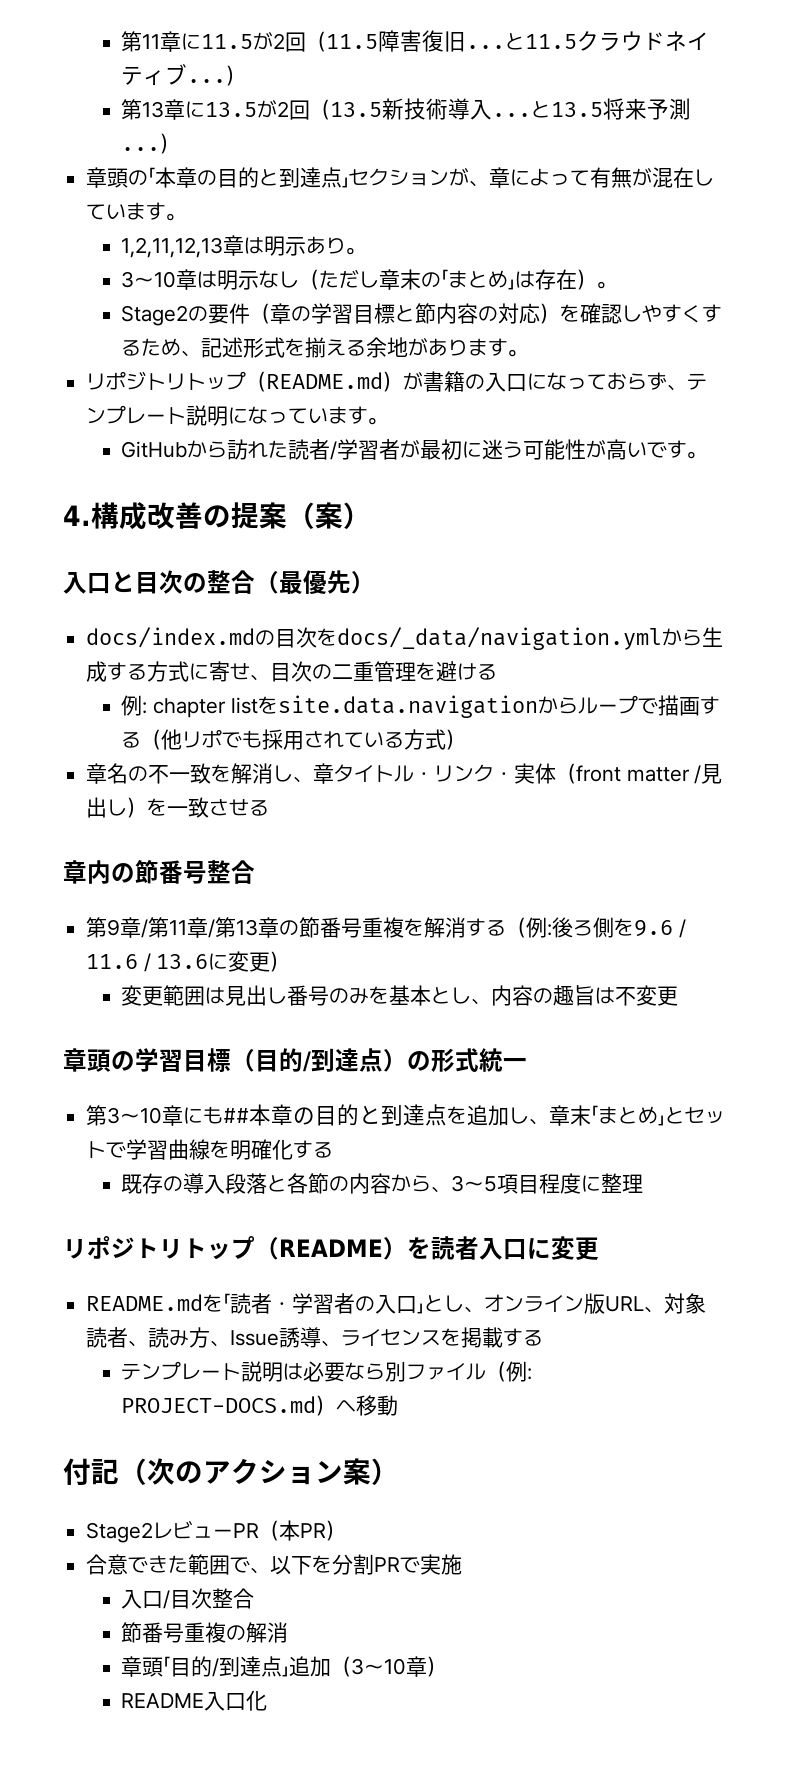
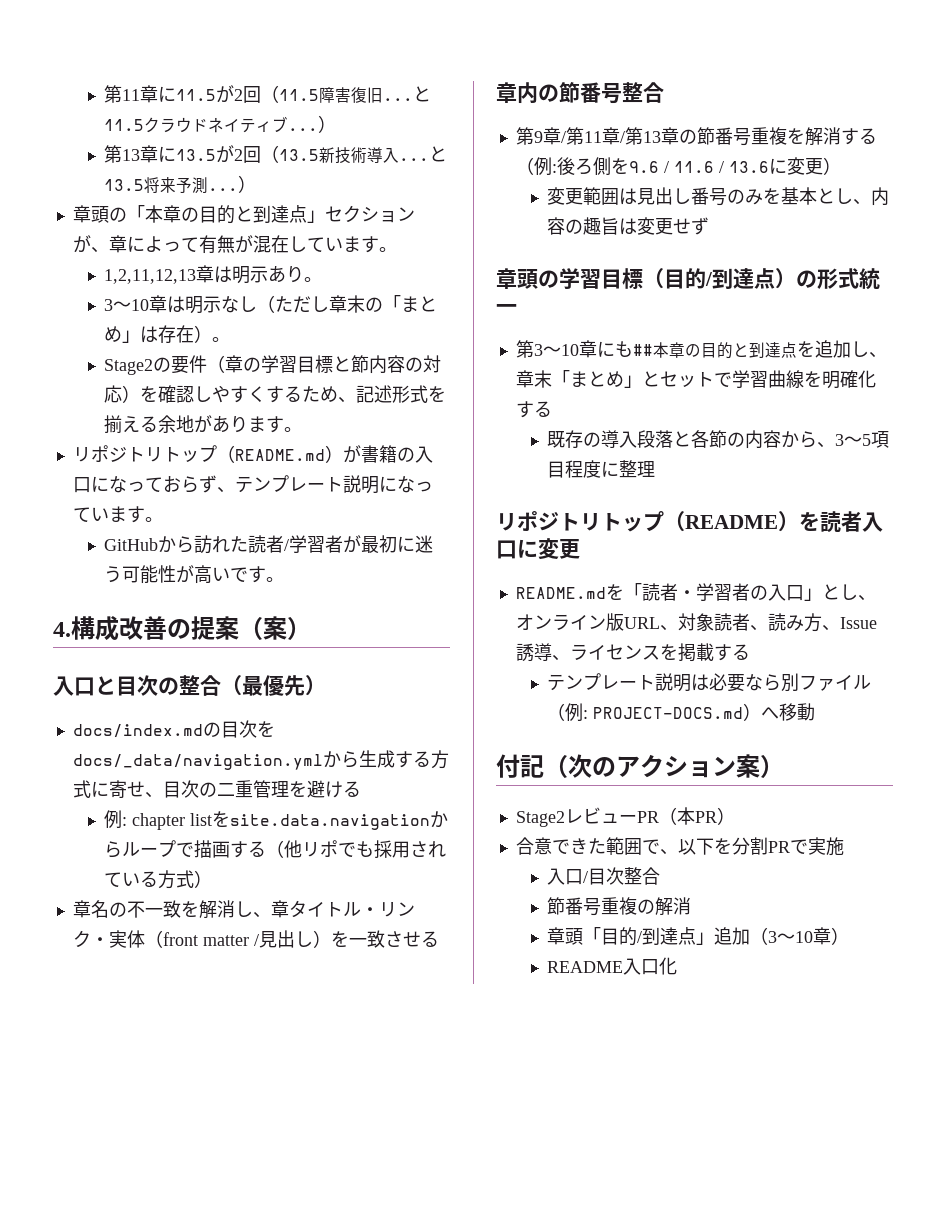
[615,985,679,1006] 不変更 -> [637,217,710,235] 変更せず

